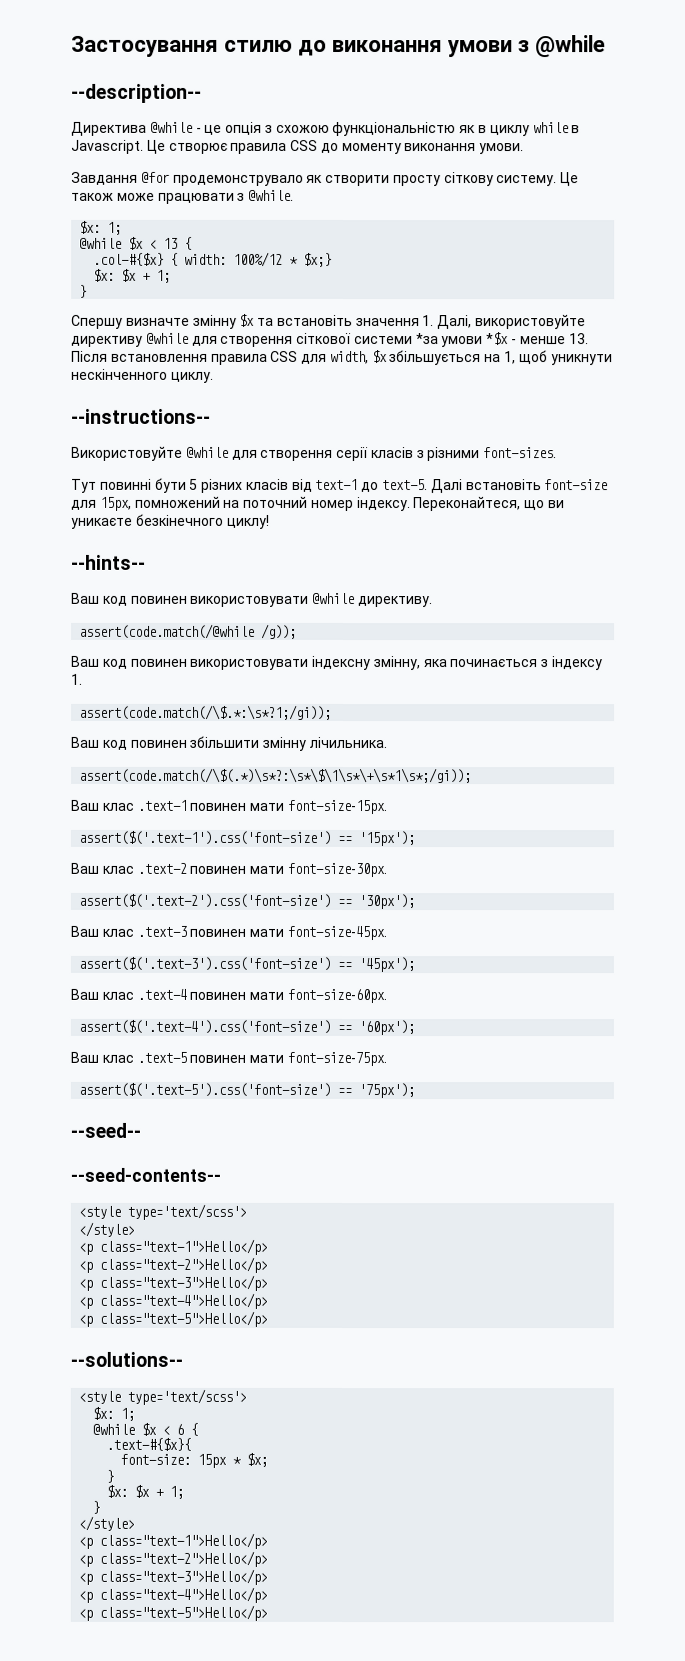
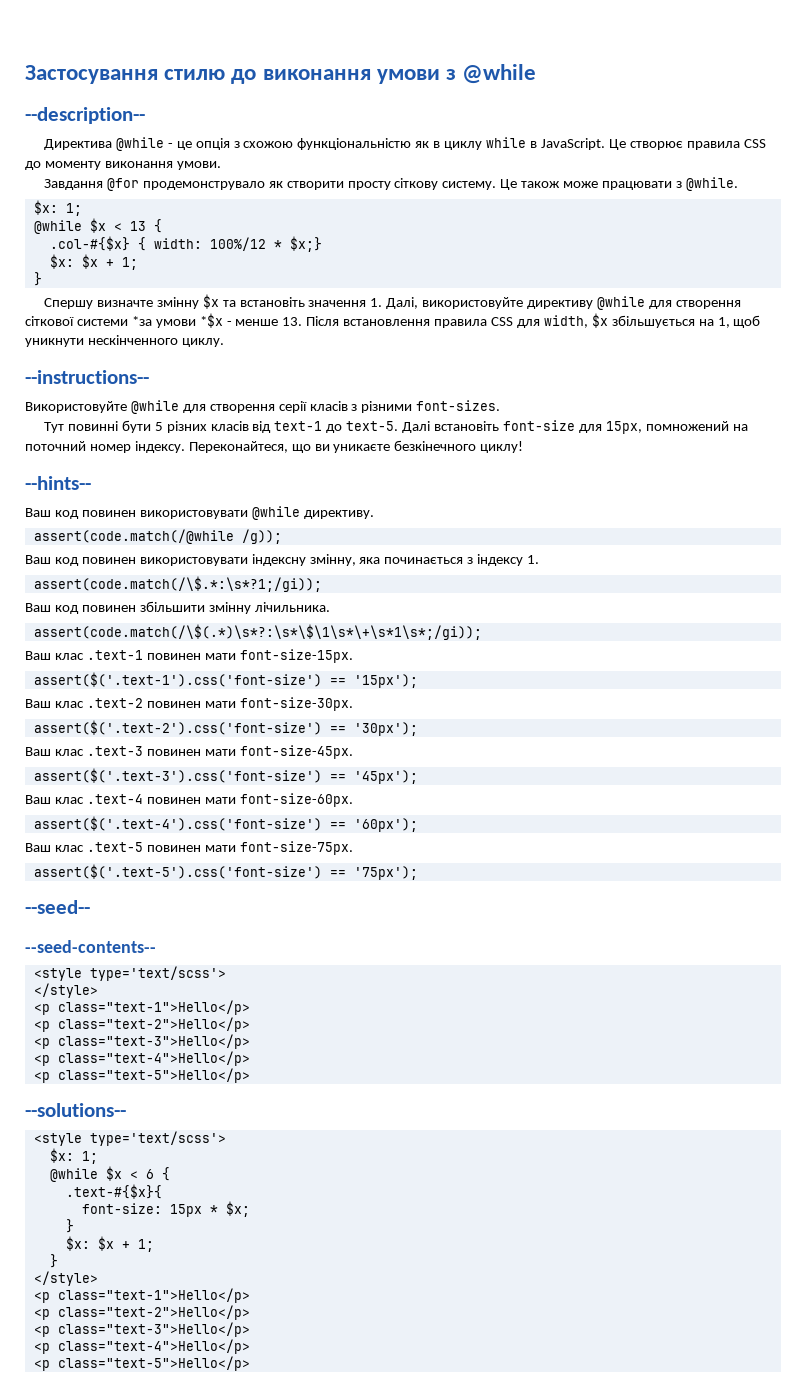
[71,139,144,154] Javascript. -> [540,138,605,150] JavaScript.

